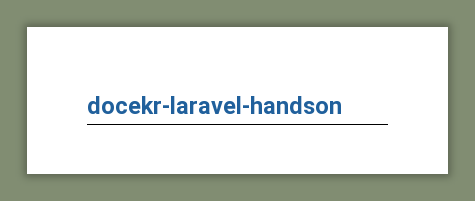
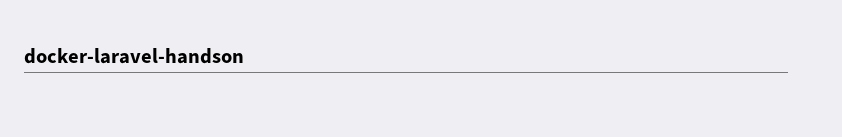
[87,96,342,114] docekr-laravel-handson -> [24,48,244,64] docker-laravel-handson

